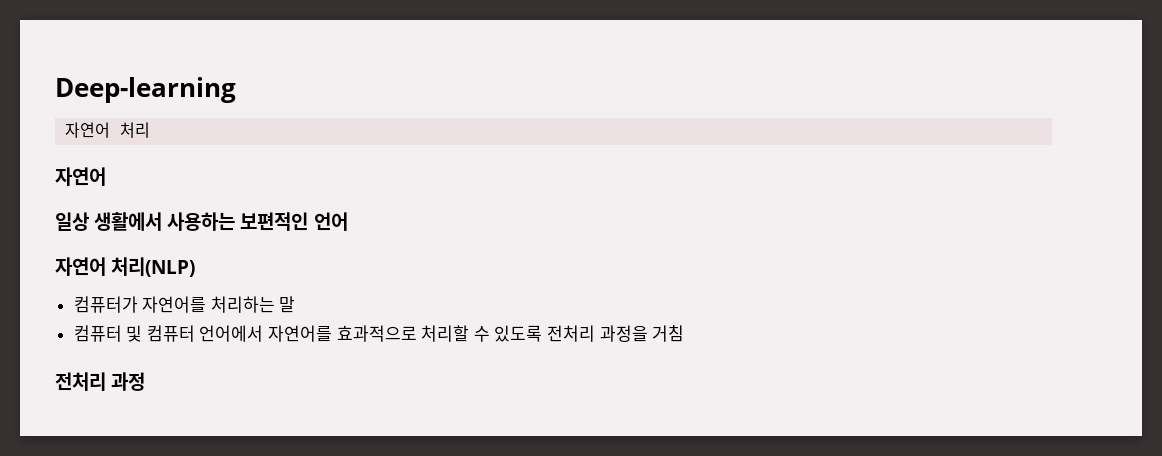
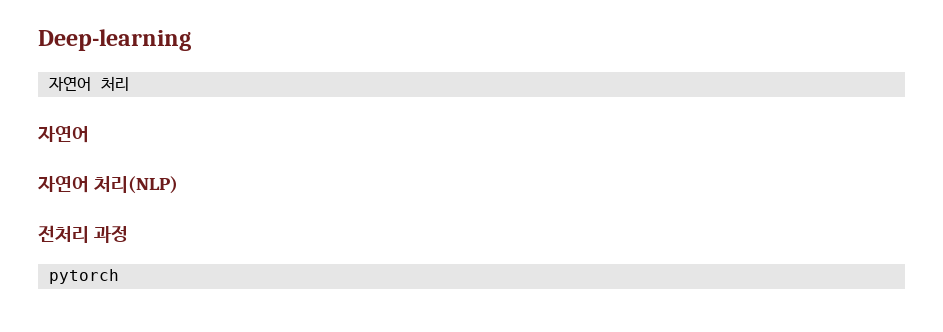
[55,212,348,231] [55,257,196,277] [73,296,296,313] [73,325,685,342] 일상 생활에서 사용하는 보편적인 언어 // 자연어 처리(NLP) // 컴퓨터가 자연어를 처리하는 말 // 컴퓨터 및 컴퓨터 언어에서 자연어를 효과적으로 처리할 수 있도록 전처리 과정을 거침 -> [37,176,178,194] 자연어 처리(NLP)
(146, 381) none -> [48,269,119,284] // pytorch

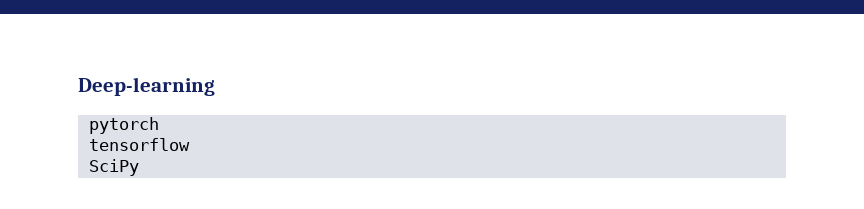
[48,76,129,91] [37,126,89,143] [37,176,178,194] [38,225,128,243] [48,269,119,284] 자연어 처리 // 자연어 // 자연어 처리(NLP) // 전처리 과정 // pytorch -> [89,117,160,134] [89,138,191,151] [89,159,140,176] pytorch // tensorflow // SciPy

